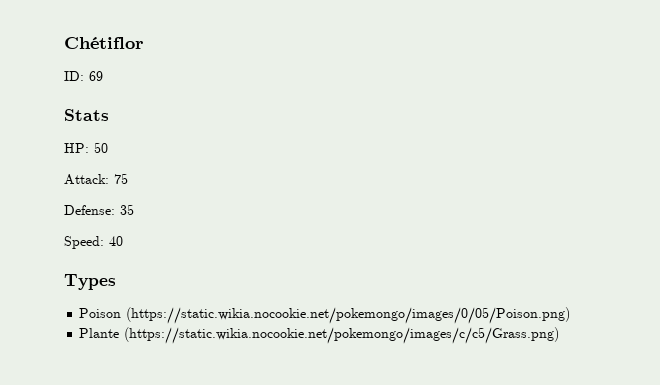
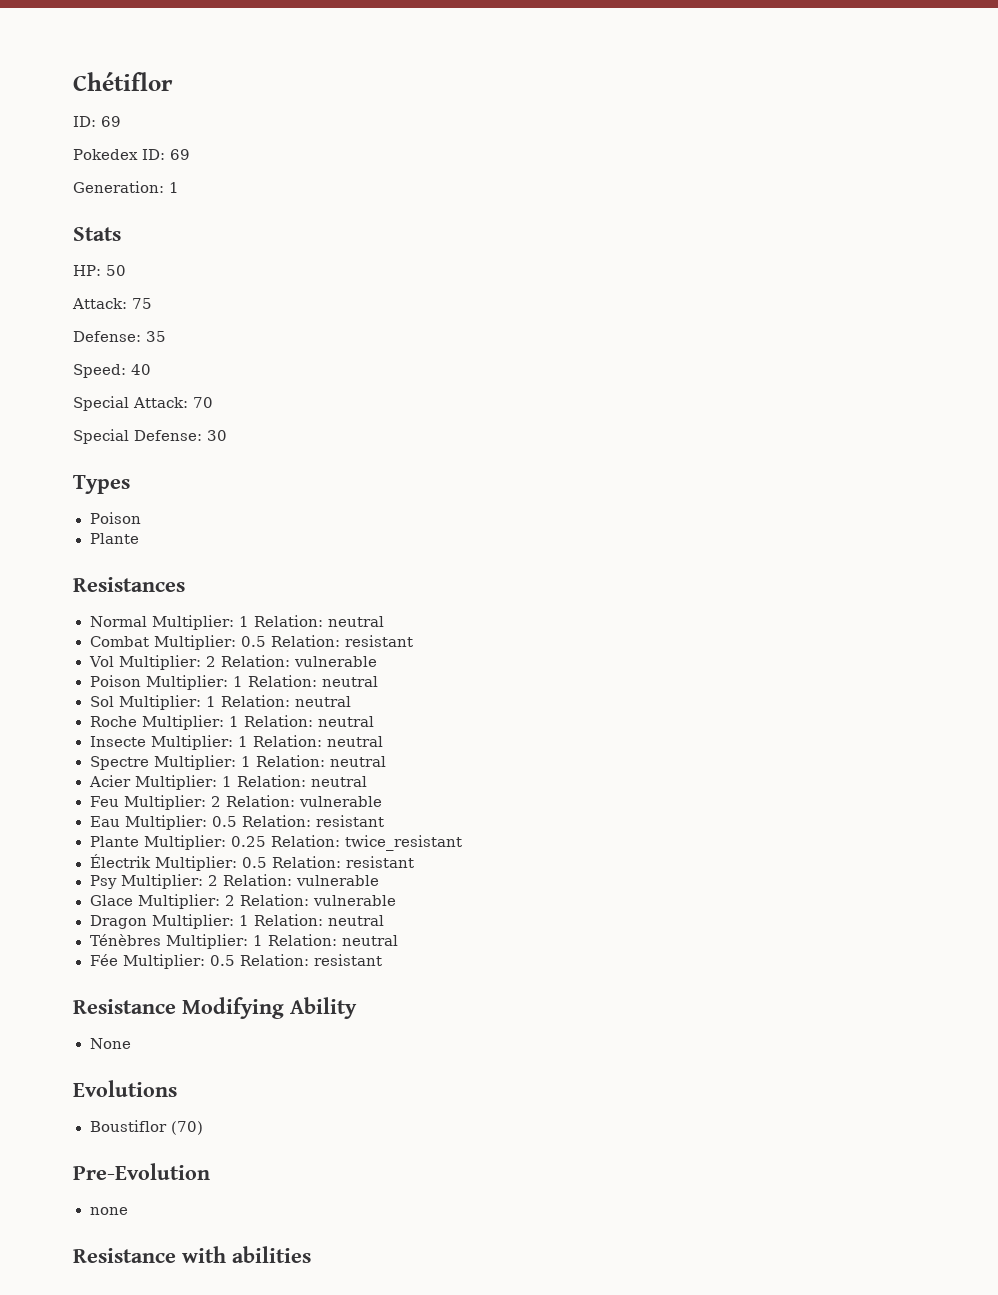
(103, 76) none -> [73,149,190,160] [73,181,179,193] // Pokedex ID: 69 // Generation: 1
(123, 241) none -> [73,396,213,411] [73,429,227,444] // Special Attack: 70 // Special Defense: 30
[126,307,571,324] [79,327,560,344] (https://static.wikia.nocookie.net/pokemongo/images/0/05/Poison.png) // Plante (https://static.wikia.nocookie.net/pokemongo/images/c/c5/Grass.png) -> [89,533,139,544] [73,577,185,592] [89,615,384,630] [89,635,413,650] [88,655,378,670] [89,675,378,690] [89,695,351,710] [89,715,374,730] [89,735,383,750] [89,755,386,770] [88,775,367,790] [89,795,382,810] [89,815,384,830] [89,835,462,851] [89,854,414,871] [89,874,379,889] [89,894,396,909] [89,914,384,929] [89,934,399,949] [89,954,382,969] [73,997,357,1019] [89,1038,131,1049] [73,1080,177,1097] [89,1120,203,1135] [73,1163,210,1180] [89,1207,128,1215] [73,1246,311,1263] // Plante // Resistances // Normal Multiplier: 1 Relation: neutral // Combat Multiplier: 0.5 Relation: resistant // Vol Multiplier: 2 Relation: vulnerable // Poison Multiplier: 1 Relation: neutral // Sol Multiplier: 1 Relation: neutral // Roche Multiplier: 1 Relation: neutral // Insecte Multiplier: 1 Relation: neutral // Spectre Multiplier: 1 Relation: neutral // Acier Multiplier: 1 Relation: neutral // Feu Multiplier: 2 Relation: vulnerable // Eau Multiplier: 0.5 Relation: resistant // Plante Multiplier: 0.25 Relation: twice_resistant // Électrik Multiplier: 0.5 Relation: resistant // Psy Multiplier: 2 Relation: vulnerable // Glace Multiplier: 2 Relation: vulnerable // Dragon Multiplier: 1 Relation: neutral // Ténèbres Multiplier: 1 Relation: neutral // Fée Multiplier: 0.5 Relation: resistant // Resistance Modifying Ability // None // Evolutions // Boustiflor (70) // Pre-Evolution // none // Resistance with abilities

